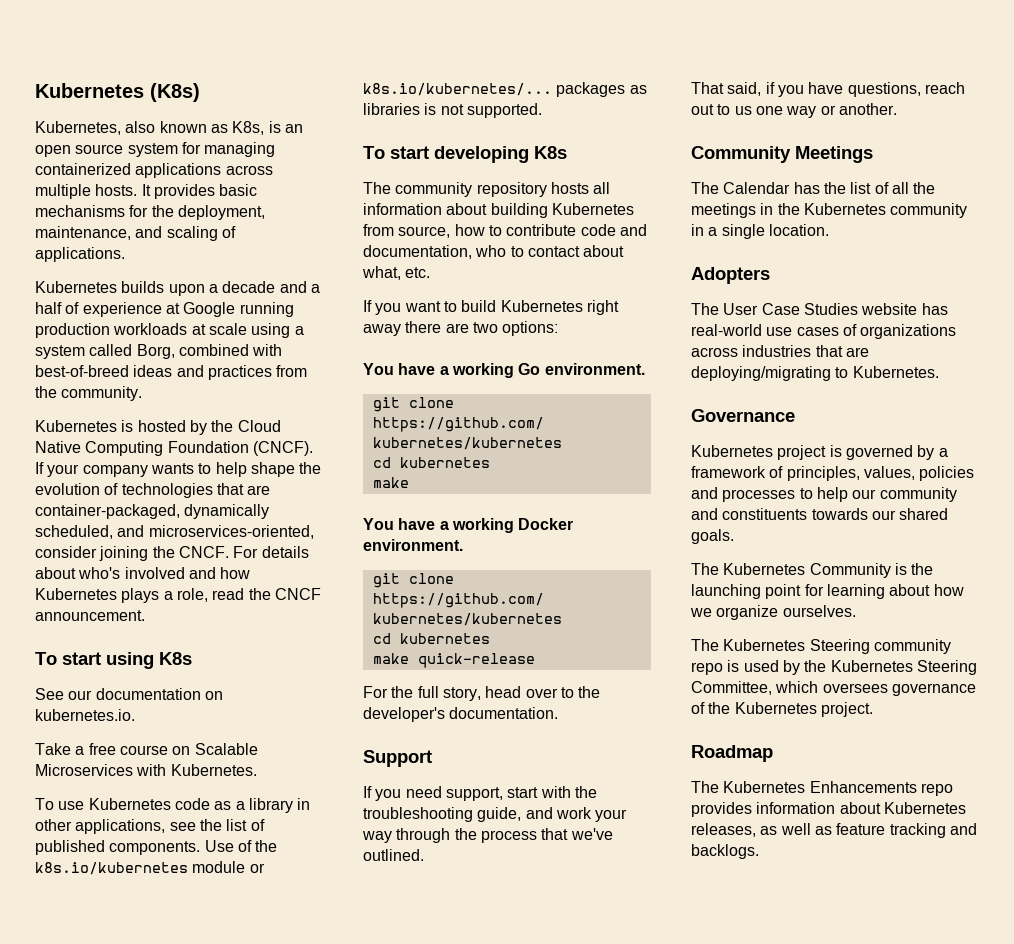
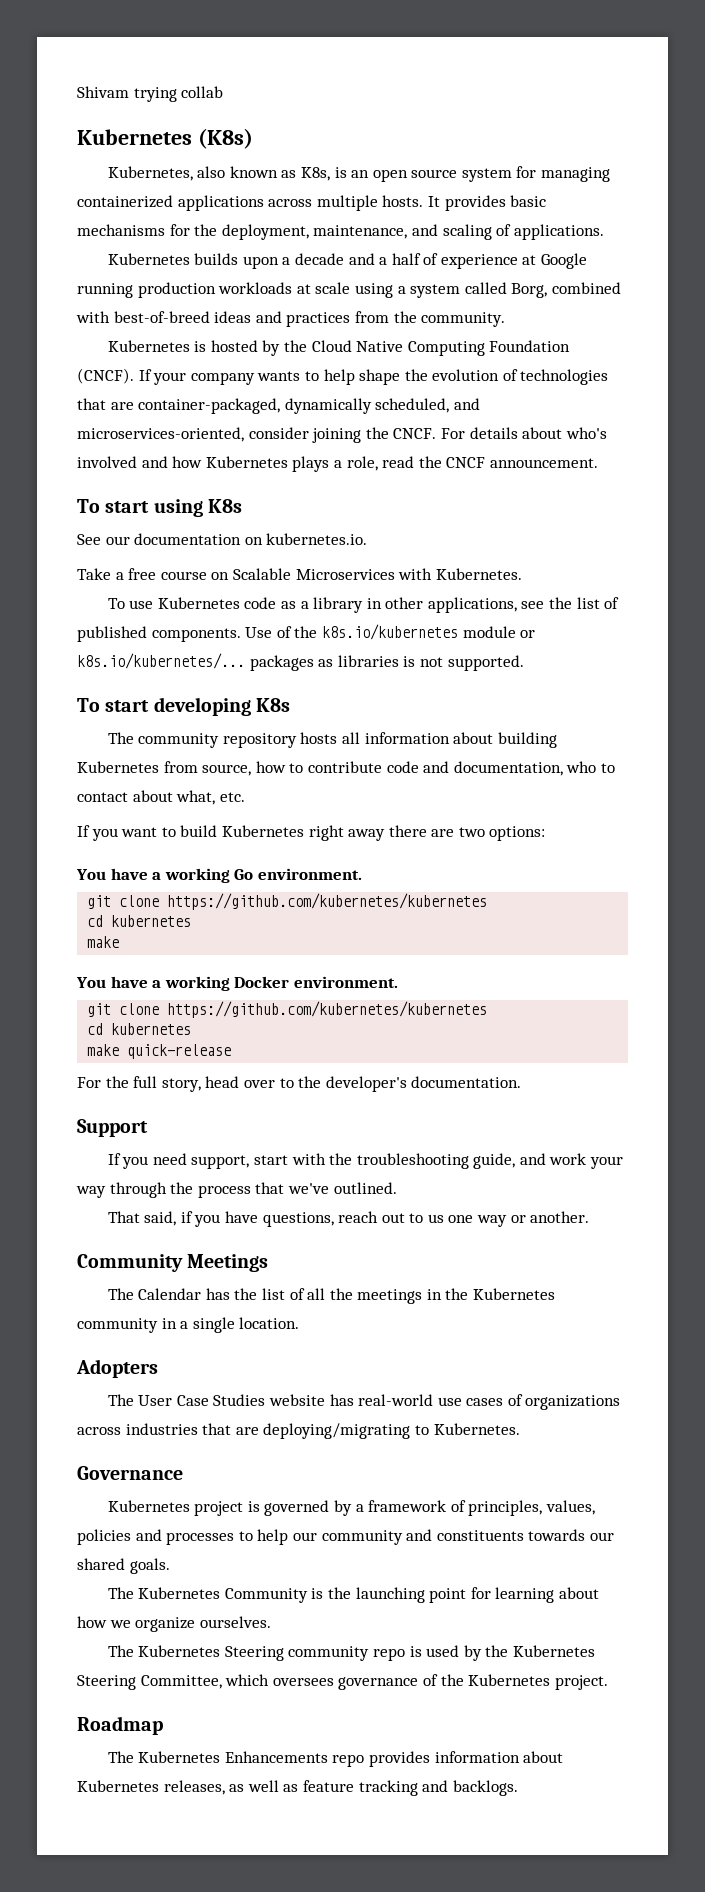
(35, 90) none -> [77,86,224,102] Shivam trying collab //

